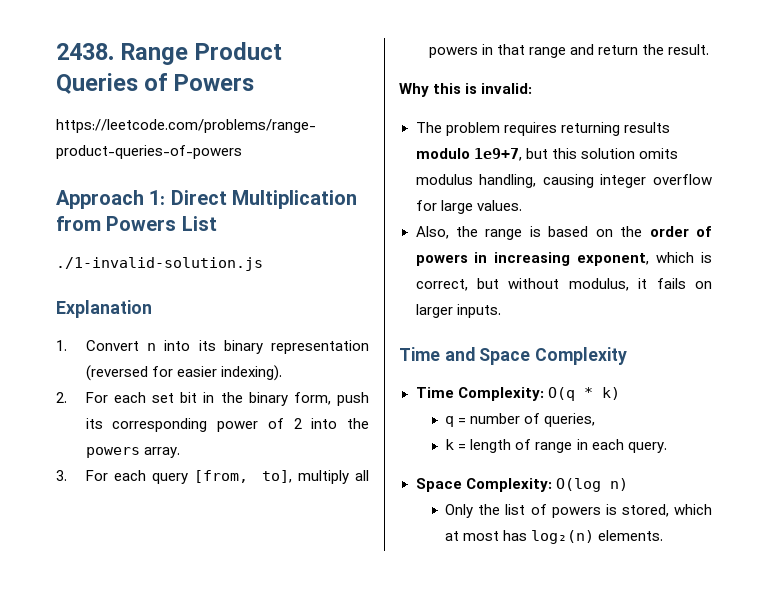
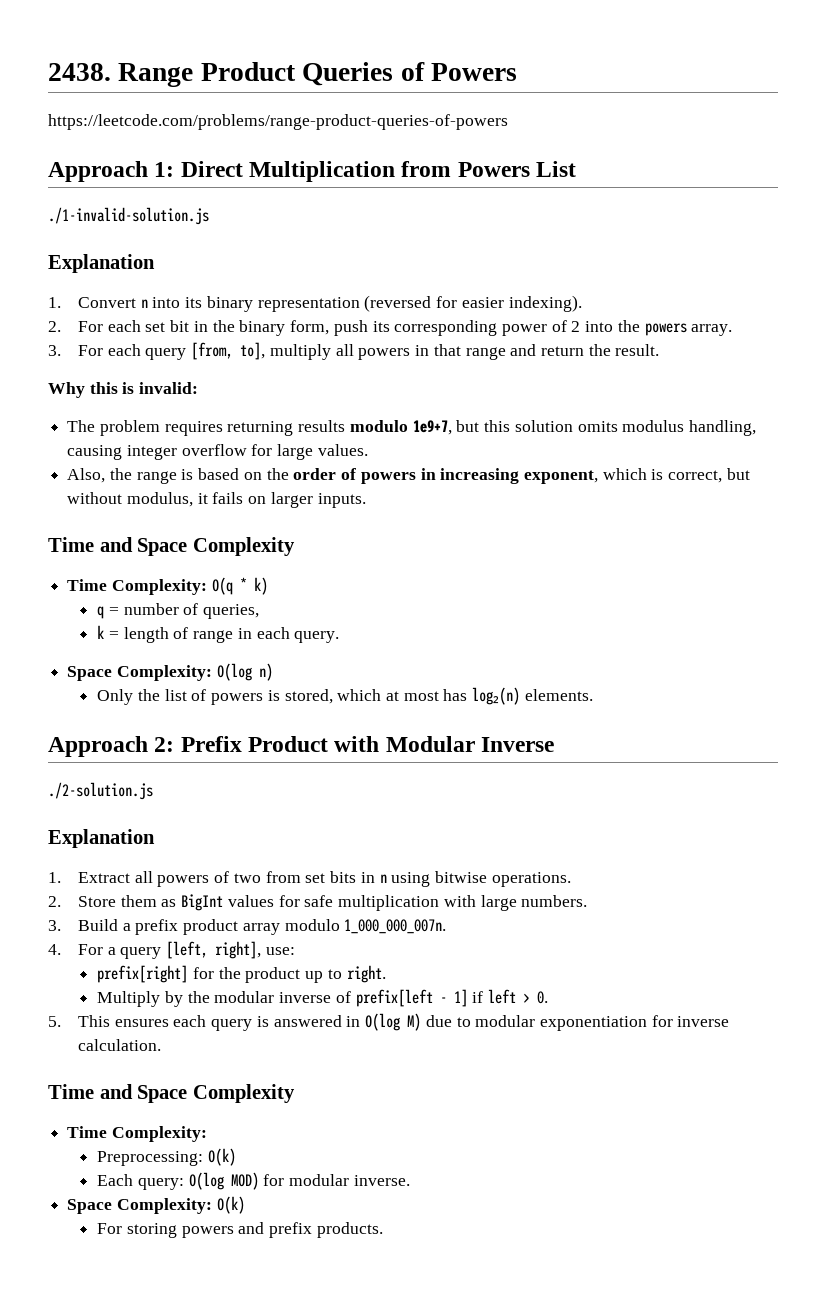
(664, 535) none -> [48,736,555,757] [48,782,153,800] [48,829,155,848] [48,871,571,887] [48,894,588,911] [48,919,447,935] [48,941,295,959] [97,965,386,983] [97,989,549,1007] [48,1013,730,1031] [77,1039,161,1051] [48,1084,295,1103] [67,1126,207,1142] [97,1148,236,1166] [97,1172,410,1190] [67,1196,245,1214] [97,1222,383,1238] // Approach 2: Prefix Product with Modular Inverse // ./2-solution.js // Explanation // 1. Extract all powers of two from set bits in n using bitwise operations. // 2. Store them as BigInt values for safe multiplication with large numbers. // 3. Build a prefix product array modulo 1_000_000_007n. // 4. For a query [left, right], use: // prefix[right] for the product up to right. // Multiply by the modular inverse of prefix[left - 1] if left > 0. // 5. This ensures each query is answered in O(log M) due to modular exponentiation for inverse calculation. // Time and Space Complexity // Time Complexity: // Preprocessing: O(k) // Each query: O(log MOD) for modular inverse. // Space Complexity: O(k) // For storing powers and prefix products.

